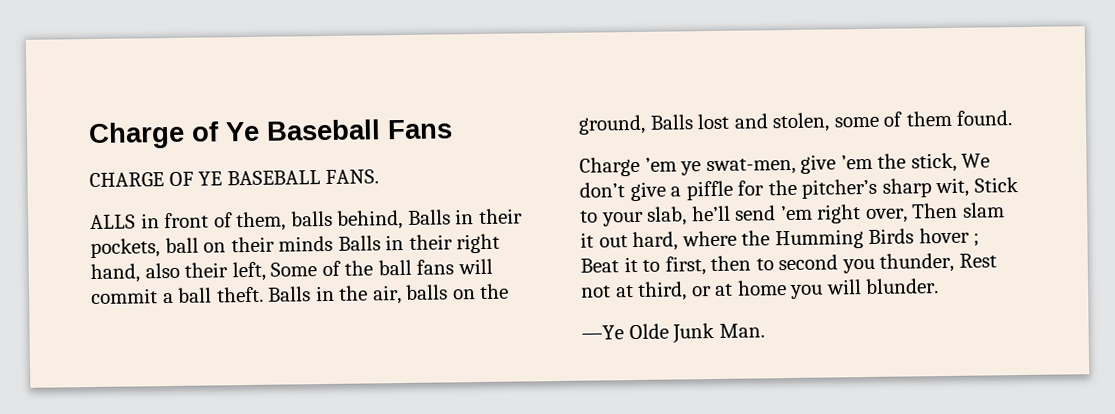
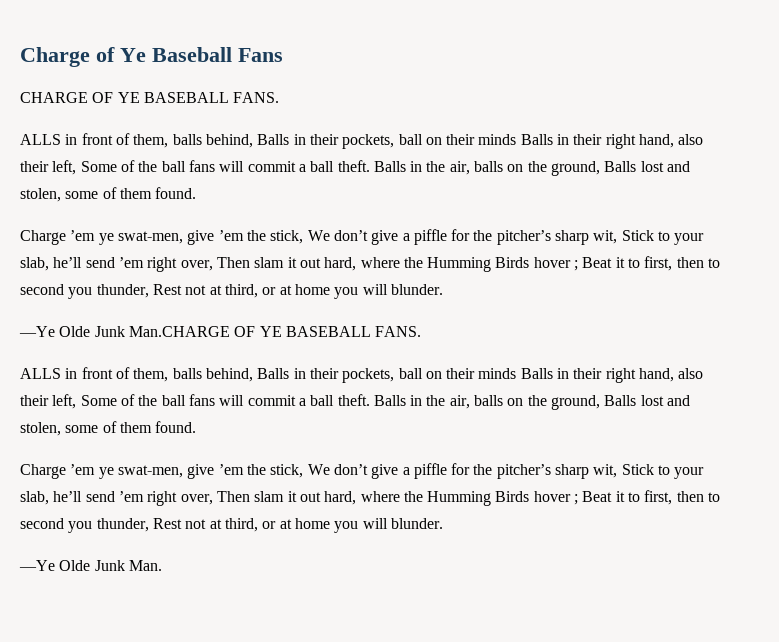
(940, 286) none -> [19,326,422,337] [20,367,704,383] [20,394,691,410] [20,421,197,436] [20,463,705,479] [20,490,721,506] [20,518,443,533] // —Ye Olde Junk Man.CHARGE OF YE BASEBALL FANS. // ALLS in front of them, balls behind, Balls in their pockets, ball on their minds Balls in their right hand, also their left, Some of the ball fans will commit a ball theft. Balls in the air, balls on the ground, Balls lost and stolen, some of them found. // Charge ’em ye swat-men, give ’em the stick, We don’t give a piffle for the pitcher’s sharp wit, Stick to your slab, he’ll send ’em right over, Then slam it out hard, where the Humming Birds hover ; Beat it to first, then to second you thunder, Rest not at third, or at home you will blunder.

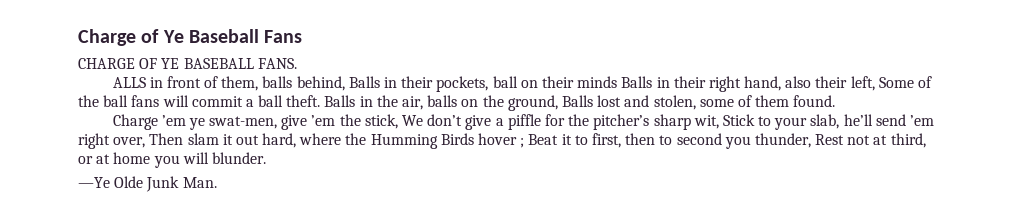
[19,326,422,337] [20,367,704,383] [20,394,691,410] [20,421,197,436] [20,463,705,479] [20,490,721,506] [20,518,443,533] // —Ye Olde Junk Man.CHARGE OF YE BASEBALL FANS. // ALLS in front of them, balls behind, Balls in their pockets, ball on their minds Balls in their right hand, also their left, Some of the ball fans will commit a ball theft. Balls in the air, balls on the ground, Balls lost and stolen, some of them found. // Charge ’em ye swat-men, give ’em the stick, We don’t give a piffle for the pitcher’s sharp wit, Stick to your slab, he’ll send ’em right over, Then slam it out hard, where the Humming Birds hover ; Beat it to first, then to second you thunder, Rest not at third, or at home you will blunder. -> (266, 158) none

